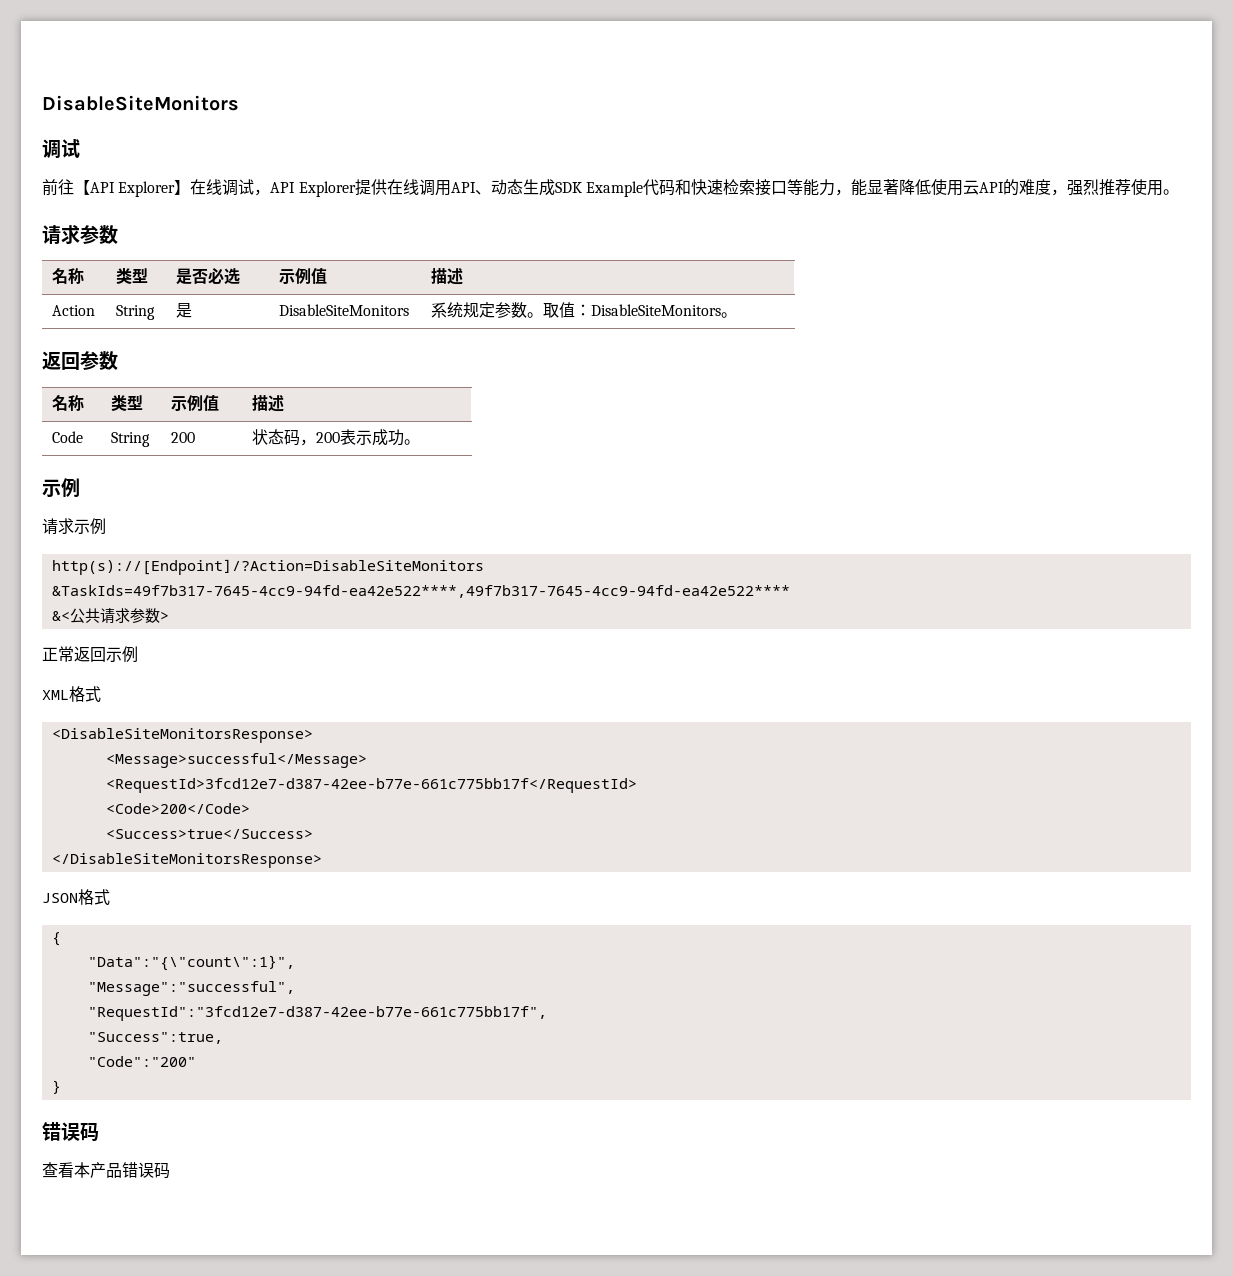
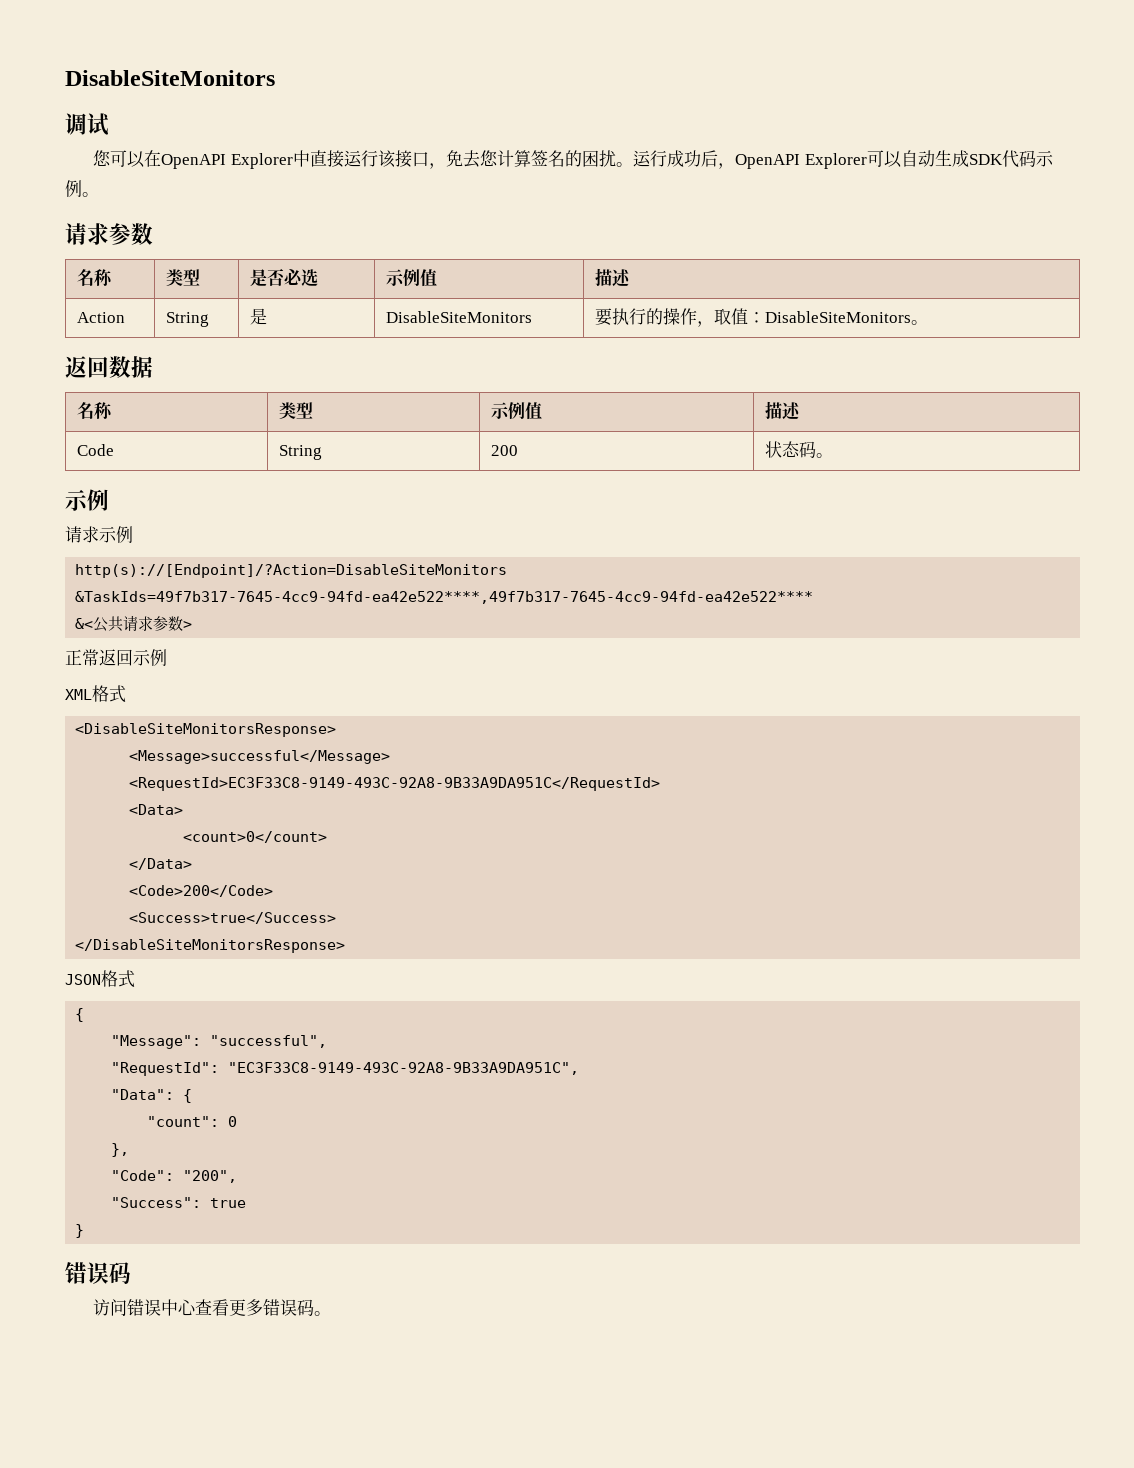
[42,179,1163,197] 前往【API Explorer】在线调试，API Explorer提供在线调用API、动态生成SDK Example代码和快速检索接口等能力，能显著降低使用云API的难度，强烈推荐使用 -> [93,150,1054,169] [65,180,82,197] 您可以在OpenAPI Explorer中直接运行该接口，免去您计算签名的困扰。运行成功后，OpenAPI Explorer可以自动生成SDK代码示例
[431,302,544,318] 系统规定参数。 -> [595,308,715,327] 要执行的操作，
[80,351,118,370] 参数 -> [109,356,153,378] 数据
[300,429,405,446] ，200表示成功 -> (817, 449) none
[105,778,637,793] <RequestId>3fcd12e7-d387-42ee-b77e-661c775bb17f</RequestId> -> [129,777,661,791] [129,804,184,815] [183,831,328,843] [129,858,193,870] <RequestId>EC3F33C8-9149-493C-92A8-9B33A9DA951C</RequestId> // <Data> // <count>0</count> // </Data>
[87,955,295,971] [87,981,295,996] [87,1006,547,1021] [87,1032,223,1044] [87,1056,196,1067] [51,1080,61,1094] [42,1122,99,1141] [42,1162,170,1179] "Data":"{\"count\":1}", // "Message":"successful", // "RequestId":"3fcd12e7-d387-42ee-b77e-661c775bb17f", // "Success":true, // "Code":"200" // } // 错误码 // 查看本产品错误码 -> [111,1035,328,1049] [111,1062,580,1076] [111,1089,193,1103] [147,1116,238,1127] [111,1143,130,1157] [111,1170,238,1183] [111,1197,247,1208] [75,1224,85,1238] [65,1262,131,1284] [93,1299,332,1316] "Message": "successful", // "RequestId": "EC3F33C8-9149-493C-92A8-9B33A9DA951C", // "Data": { // "count": 0 // }, // "Code": "200", // "Success": true // } // 错误码 // 访问错误中心查看更多错误码。

